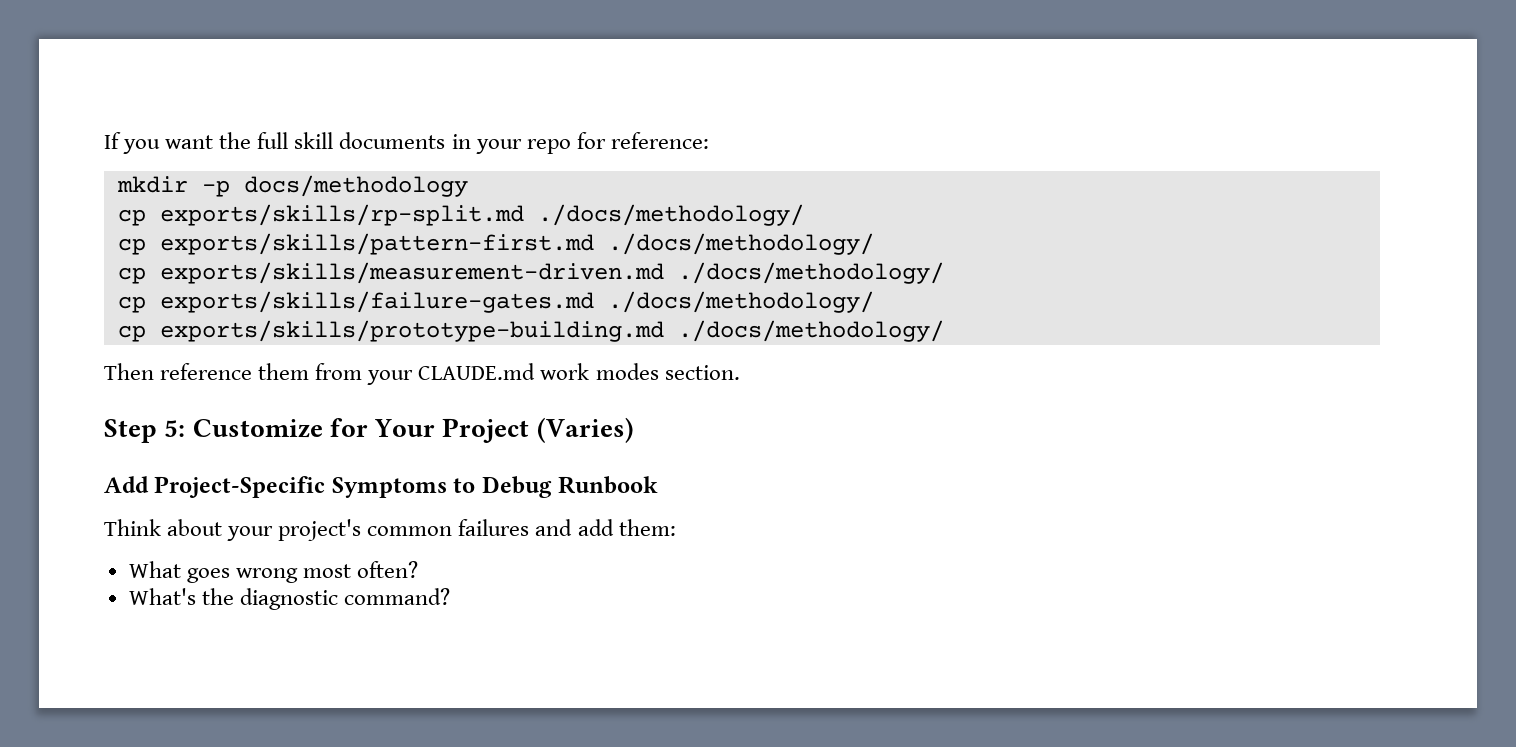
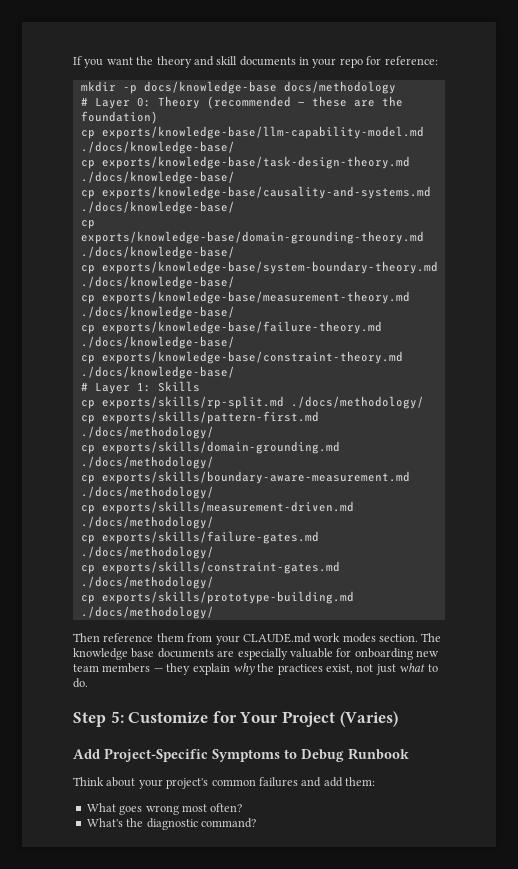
[257,132,289,149] full -> [156,56,214,68] theory and
(230, 188) none -> [143,81,277,94] docs/knowledge-base
(468, 186) none -> [80,96,403,109] [80,111,158,124] [80,126,424,139] [80,141,235,154] [80,156,410,169] [80,171,235,184] [80,186,431,199] [80,201,235,214] [80,220,95,229] [80,231,424,244] [80,246,235,259] [80,261,438,274] [80,276,235,289] [80,291,410,304] [80,306,235,319] [80,321,382,334] [80,336,235,349] [80,351,403,364] [80,366,235,379] [80,381,200,394] // # Layer 0: Theory (recommended — these are the foundation) // cp exports/knowledge-base/llm-capability-model.md ./docs/knowledge-base/ // cp exports/knowledge-base/task-design-theory.md ./docs/knowledge-base/ // cp exports/knowledge-base/causality-and-systems.md ./docs/knowledge-base/ // cp exports/knowledge-base/domain-grounding-theory.md ./docs/knowledge-base/ // cp exports/knowledge-base/system-boundary-theory.md ./docs/knowledge-base/ // cp exports/knowledge-base/measurement-theory.md ./docs/knowledge-base/ // cp exports/knowledge-base/failure-theory.md ./docs/knowledge-base/ // cp exports/knowledge-base/constraint-theory.md ./docs/knowledge-base/ // # Layer 1: Skills
(874, 244) none -> [80,441,340,454] [80,456,214,469] [80,471,410,484] [80,486,214,499] // cp exports/skills/domain-grounding.md ./docs/methodology/ // cp exports/skills/boundary-aware-measurement.md ./docs/methodology/
(874, 302) none -> [80,561,340,574] [80,576,214,589] // cp exports/skills/constraint-gates.md ./docs/methodology/
(740, 372) none -> [421,633,442,642] [73,648,439,660] [73,663,438,675] [73,678,88,688] The knowledge base documents are especially valuable for onboarding new team members — they explain why the practices exist, not just what to do.

